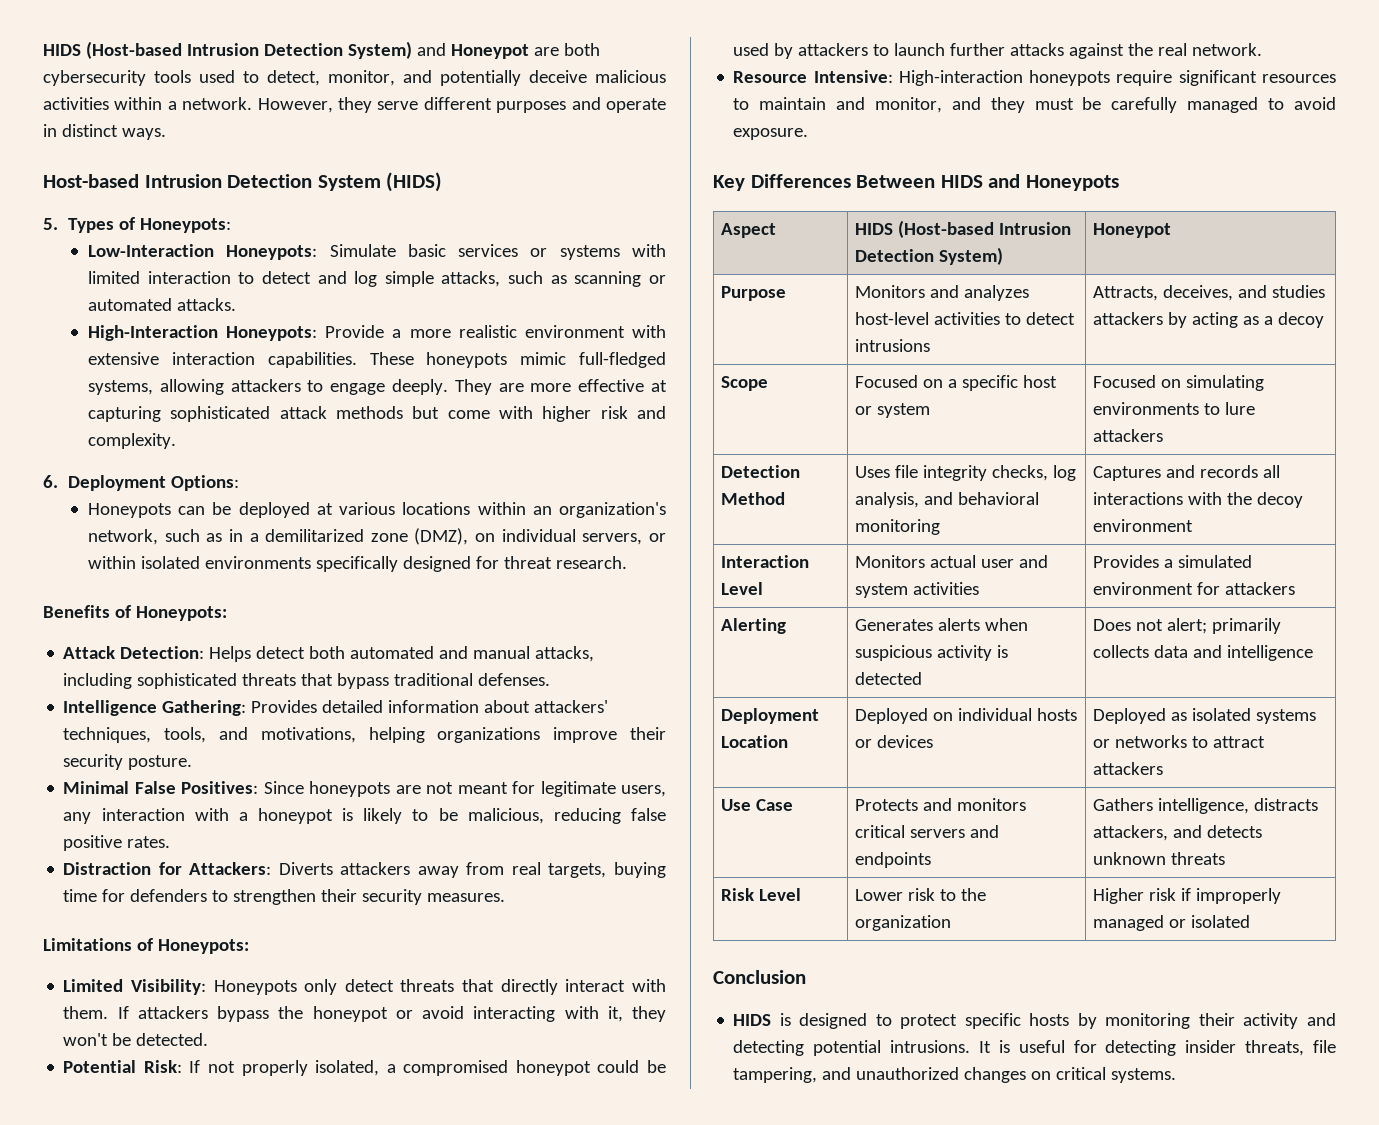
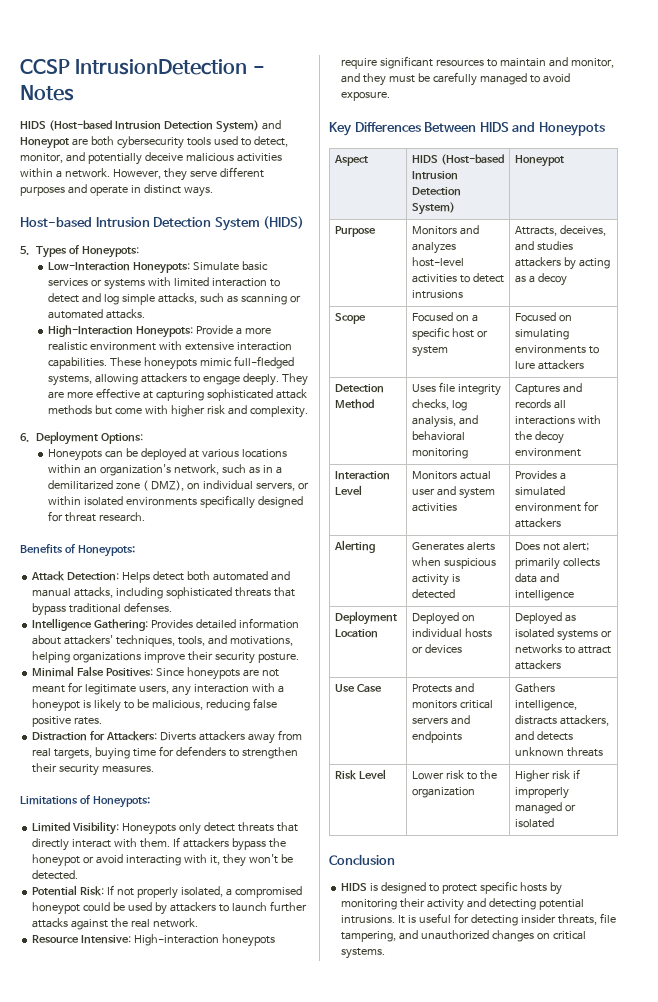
(43, 50) none -> [20,59,265,75] [20,85,74,101] CCSP IntrusionDetection - Notes //
[414,528,469,545] (DMZ), -> [143,480,185,491] ( DMZ),

